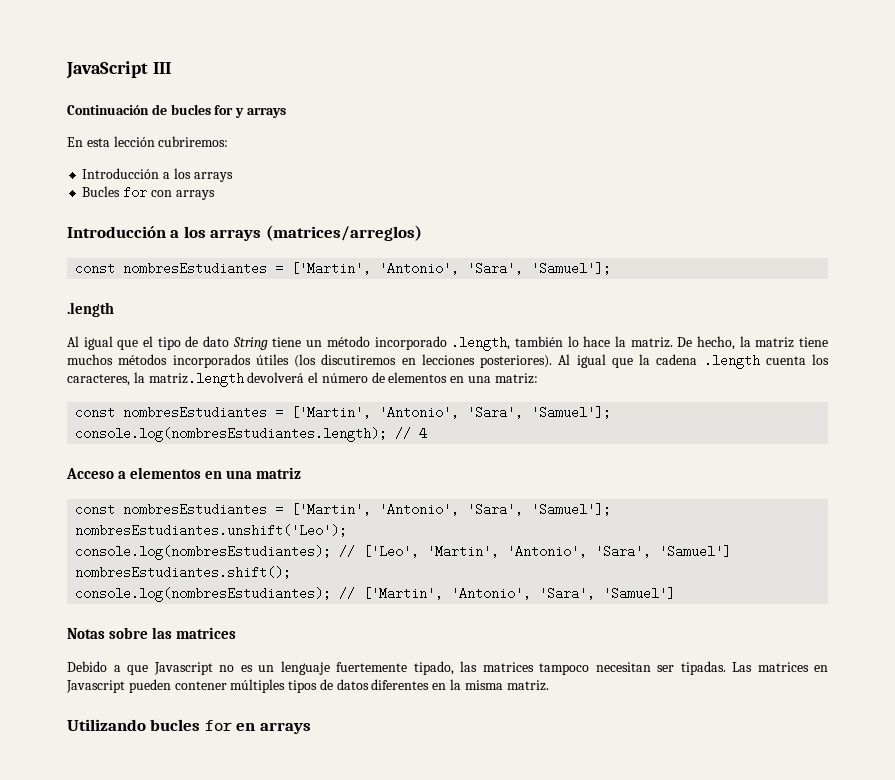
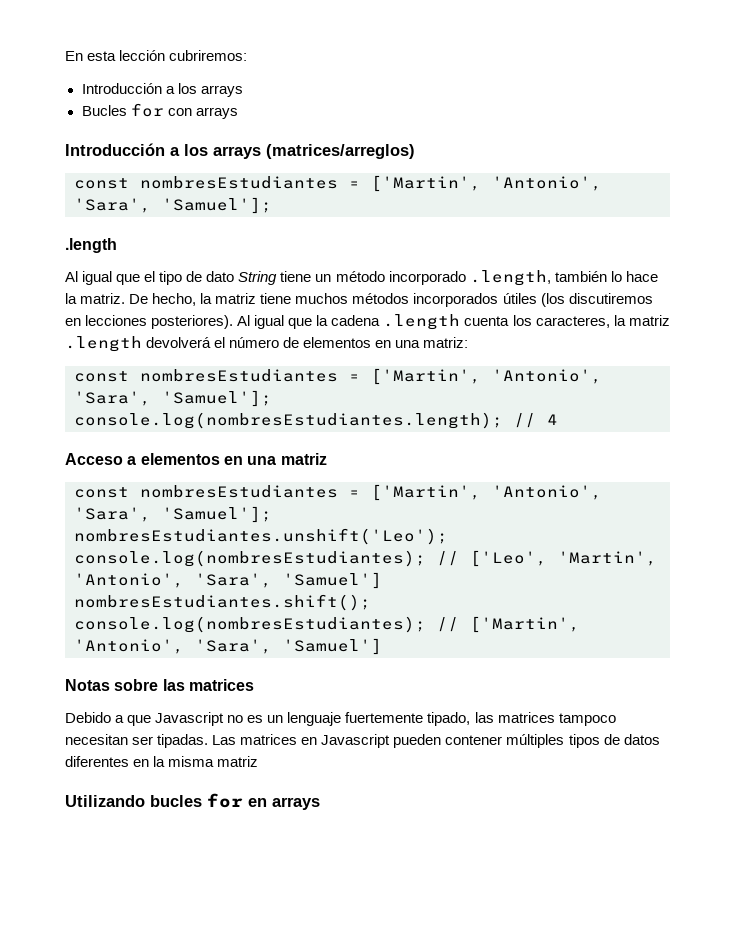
[66,61,171,79] [67,104,286,118] JavaScript III // Continuación de bucles for y arrays // -> (65, 56) none
[148,372,244,387] matriz.length -> [628,315,670,326] [65,336,142,352] matriz .length
[506,680,549,691] matriz. -> [217,756,259,767] matriz

